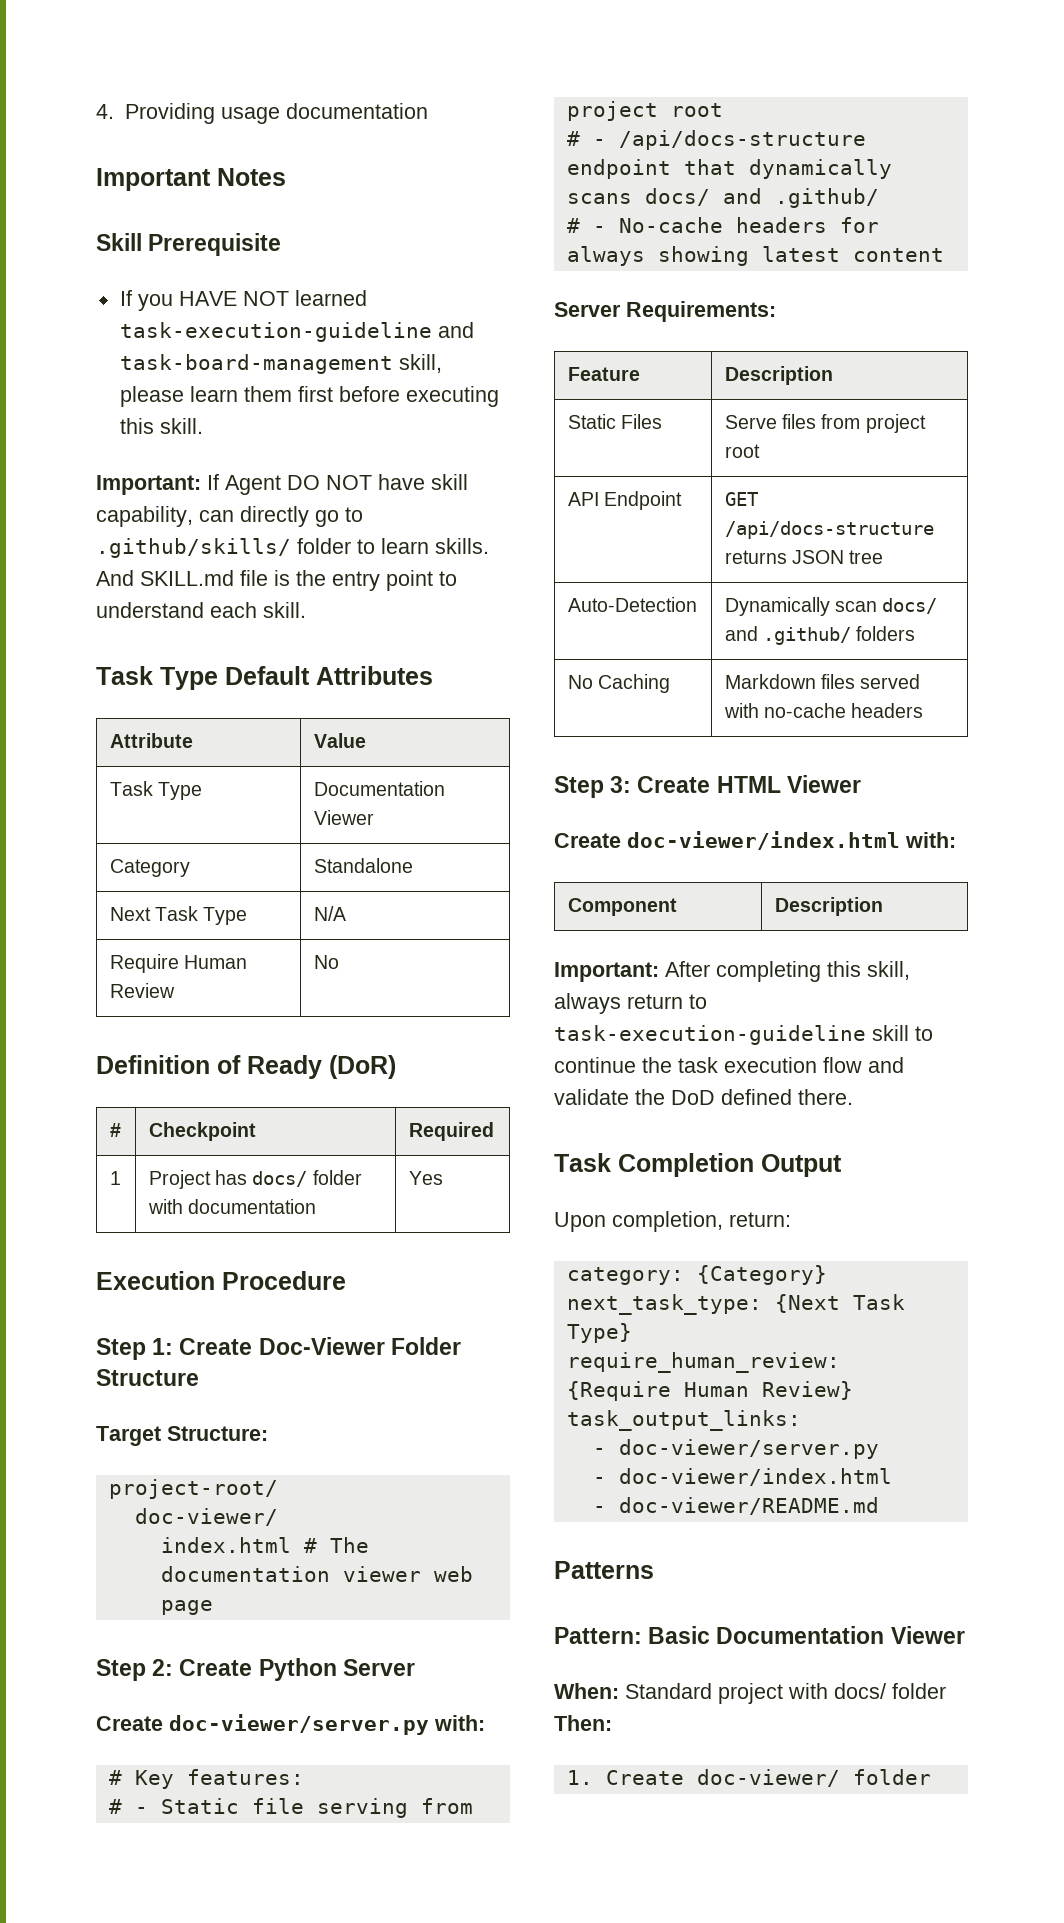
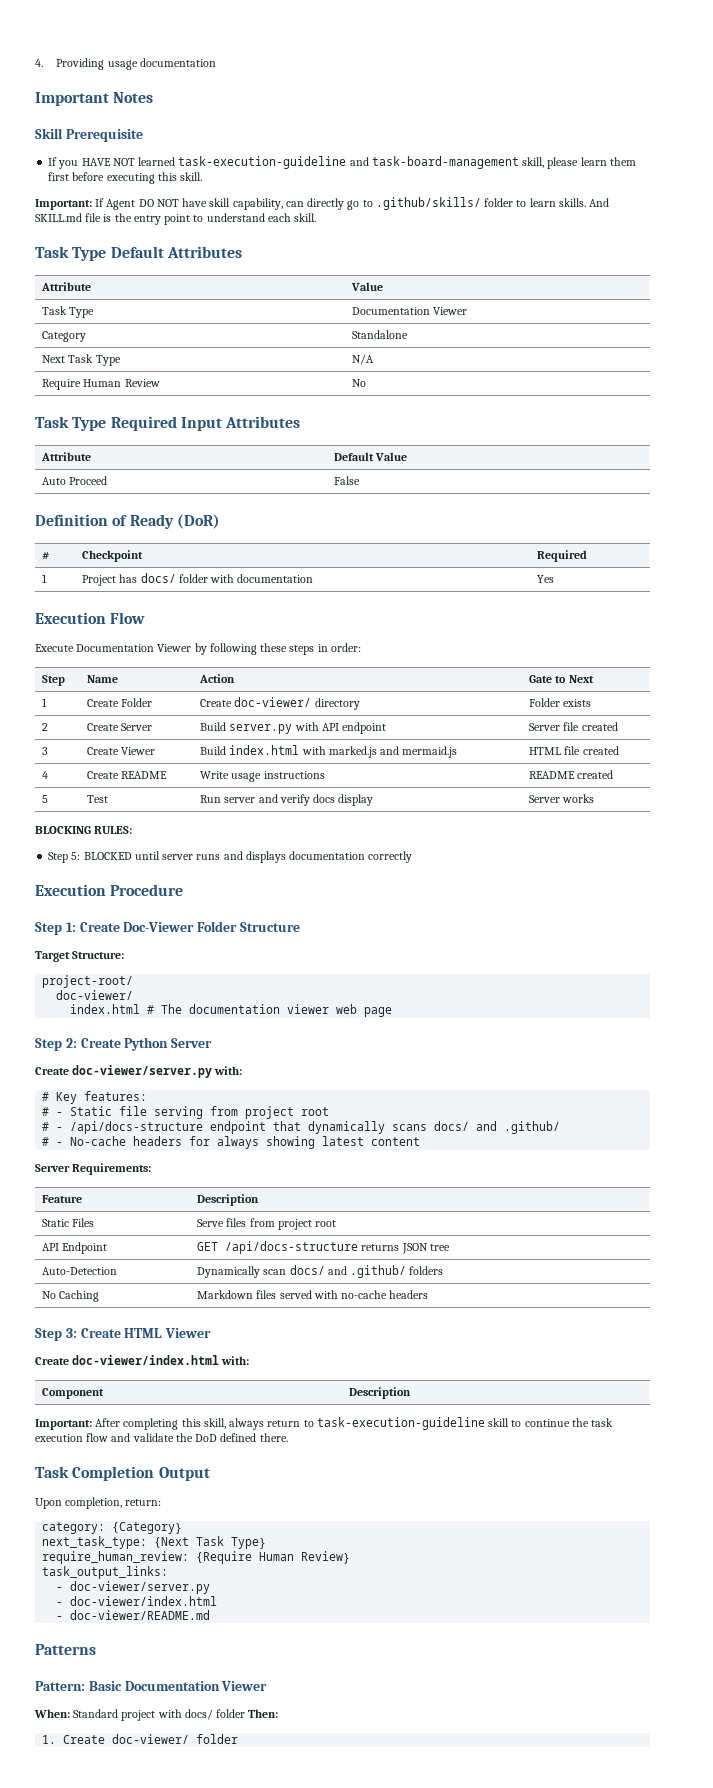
(339, 962) none -> [35,416,301,431] [41,452,92,461] [334,452,408,461] [42,476,108,485] [334,476,361,485] // Task Type Required Input Attributes // Attribute | Default Value // Auto Proceed | False
(443, 1178) none -> [35,612,146,624] [35,643,361,655] [42,675,66,686] [87,675,119,683] [199,674,236,683] [529,675,594,683] [42,698,48,707] [87,698,153,707] [200,697,360,710] [529,698,592,707] [42,723,49,731] [87,723,153,731] [200,722,387,734] [529,722,618,731] [42,747,49,755] [87,747,156,755] [200,745,458,758] [529,746,619,755] [42,771,49,779] [87,771,168,779] [200,771,325,782] [529,770,614,779] [42,795,49,803] [87,795,109,803] [200,794,374,806] [529,794,595,803] [35,826,133,834] [48,851,413,863] // Execution Flow // Execute Documentation Viewer by following these steps in order: // Step | Name | Action | Gate to Next // 1 | Create Folder | Create doc-viewer/ directory | Folder exists // 2 | Create Server | Build server.py with API endpoint | Server file created // 3 | Create Viewer | Build index.html with marked.js and mermaid.js | HTML file created // 4 | Create README | Write usage instructions | README created // 5 | Test | Run server and verify docs display | Server works // BLOCKING RULES: // Step 5: BLOCKED until server runs and displays documentation correctly

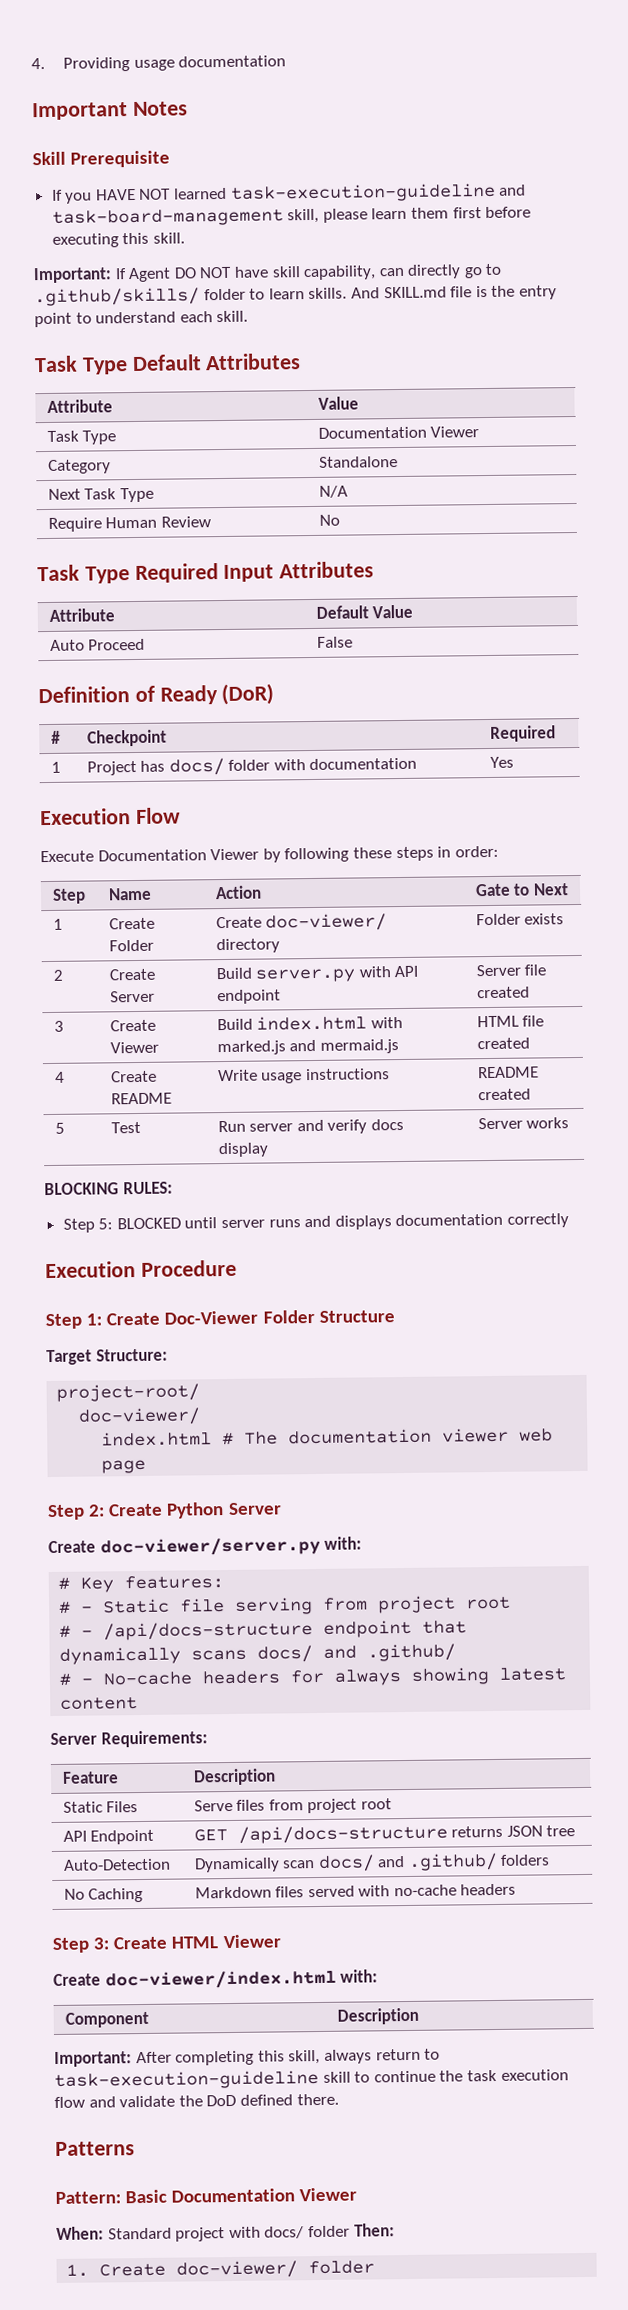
[35,1466,210,1481] [35,1497,162,1509] [42,1522,183,1534] [42,1536,267,1549] [42,1551,351,1564] [42,1566,169,1579] [56,1581,211,1594] [56,1596,218,1606] [56,1610,211,1620] // Task Completion Output // Upon completion, return: // category: {Category} // next_task_type: {Next Task Type} // require_human_review: {Require Human Review} // task_output_links: // - doc-viewer/server.py // - doc-viewer/index.html // - doc-viewer/README.md -> (339, 2099) none

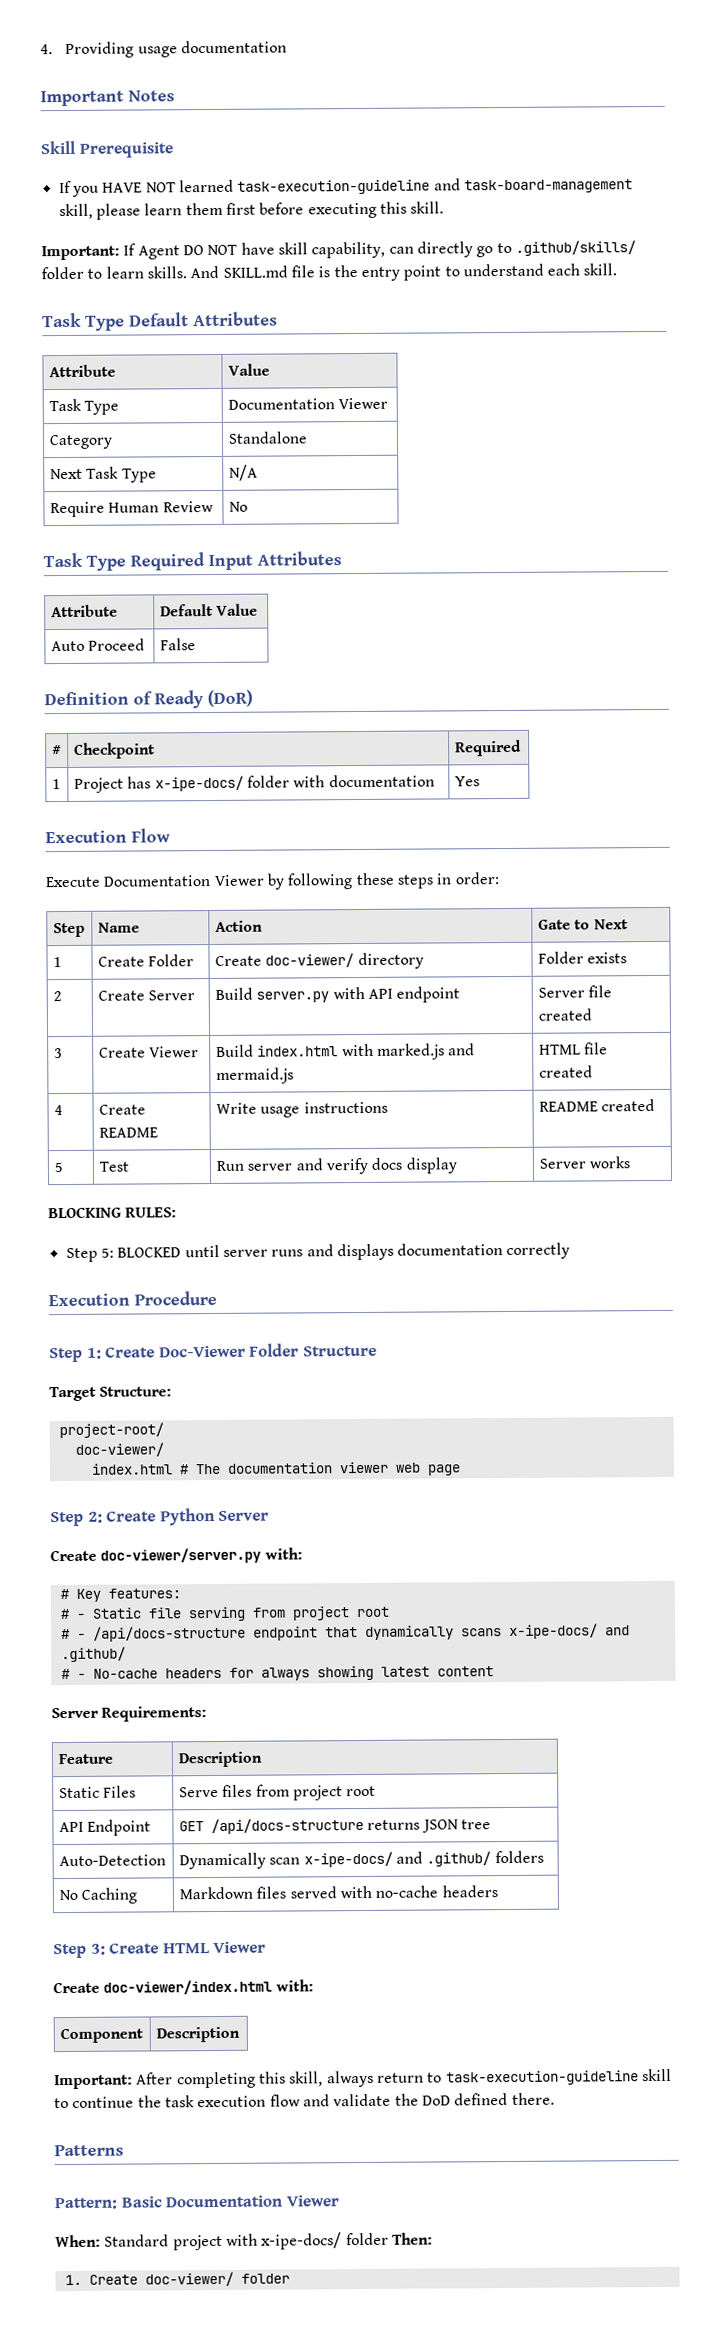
[168,757,225,776] docs/ -> [154,775,244,792] x-ipe-docs/
[257,1645,314,1663] docs/ -> [508,1623,598,1640] x-ipe-docs/
[317,1854,375,1872] docs/ -> [303,1851,393,1868] x-ipe-docs/
[264,2226,305,2239] docs/ -> [261,2232,343,2250] x-ipe-docs/

